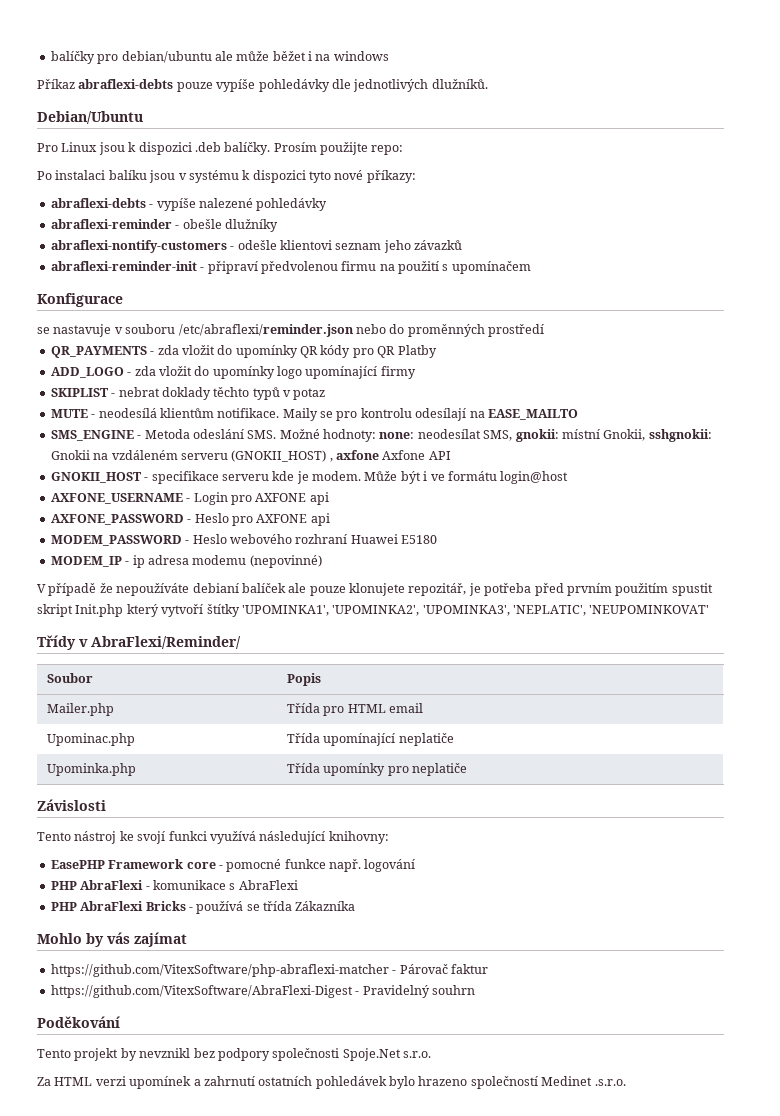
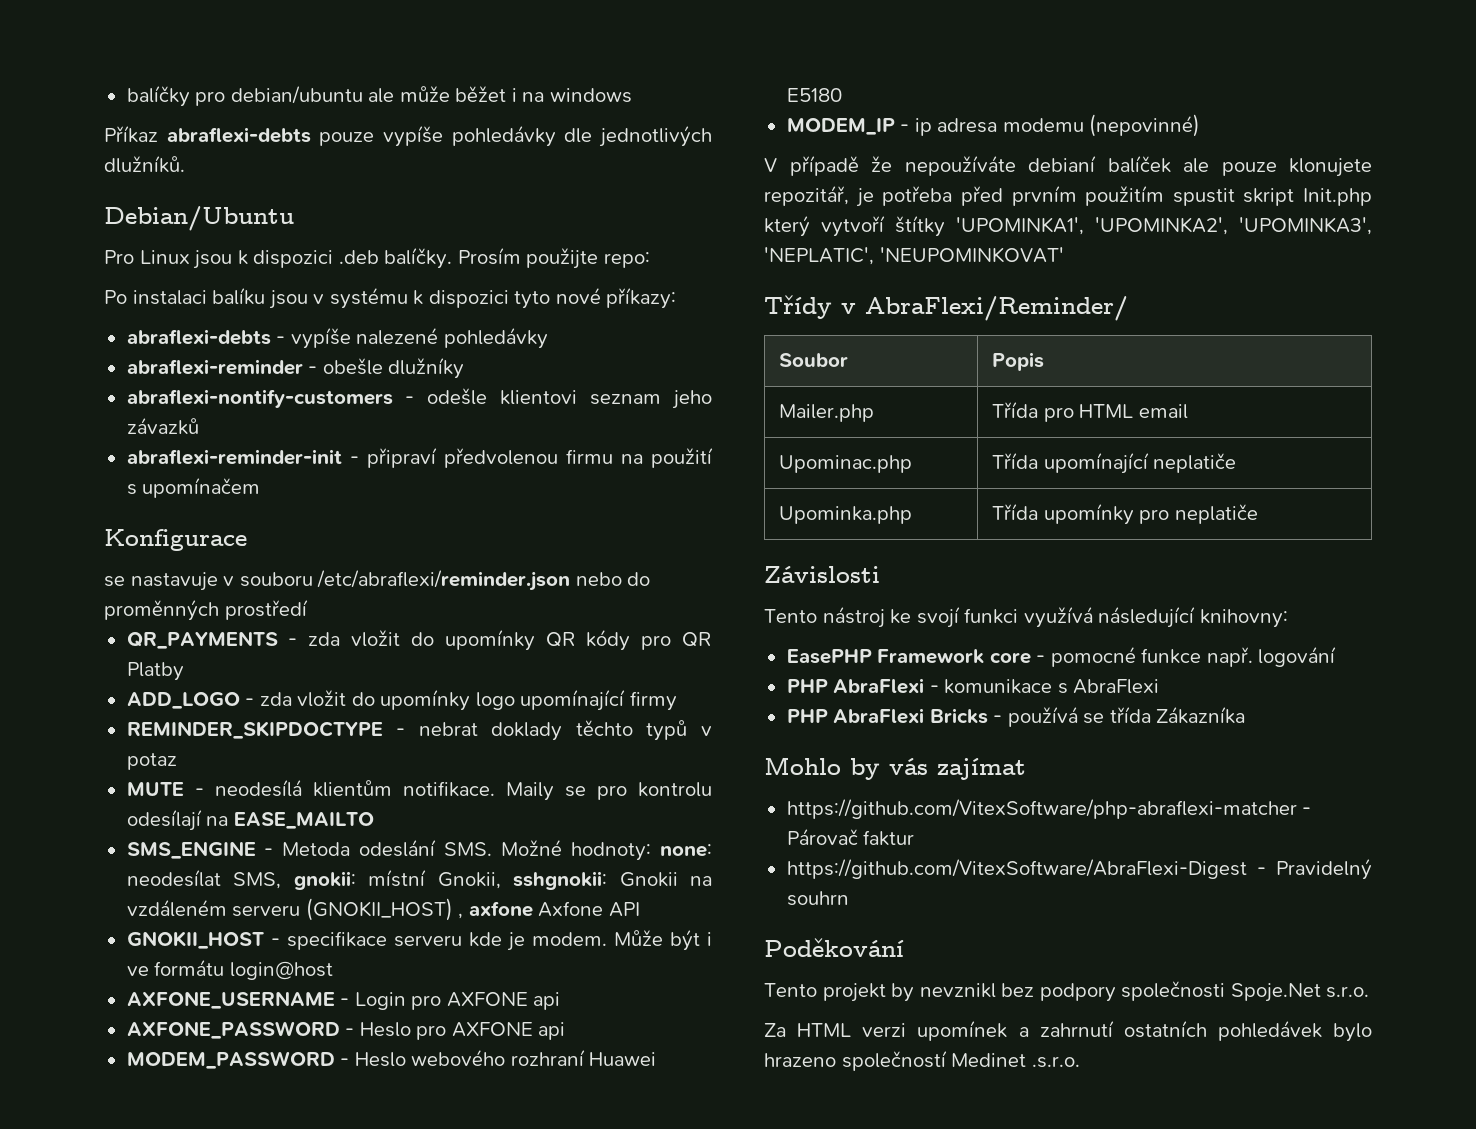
[50,388,109,397] SKIPLIST -> [126,721,383,739] REMINDER_SKIPDOCTYPE

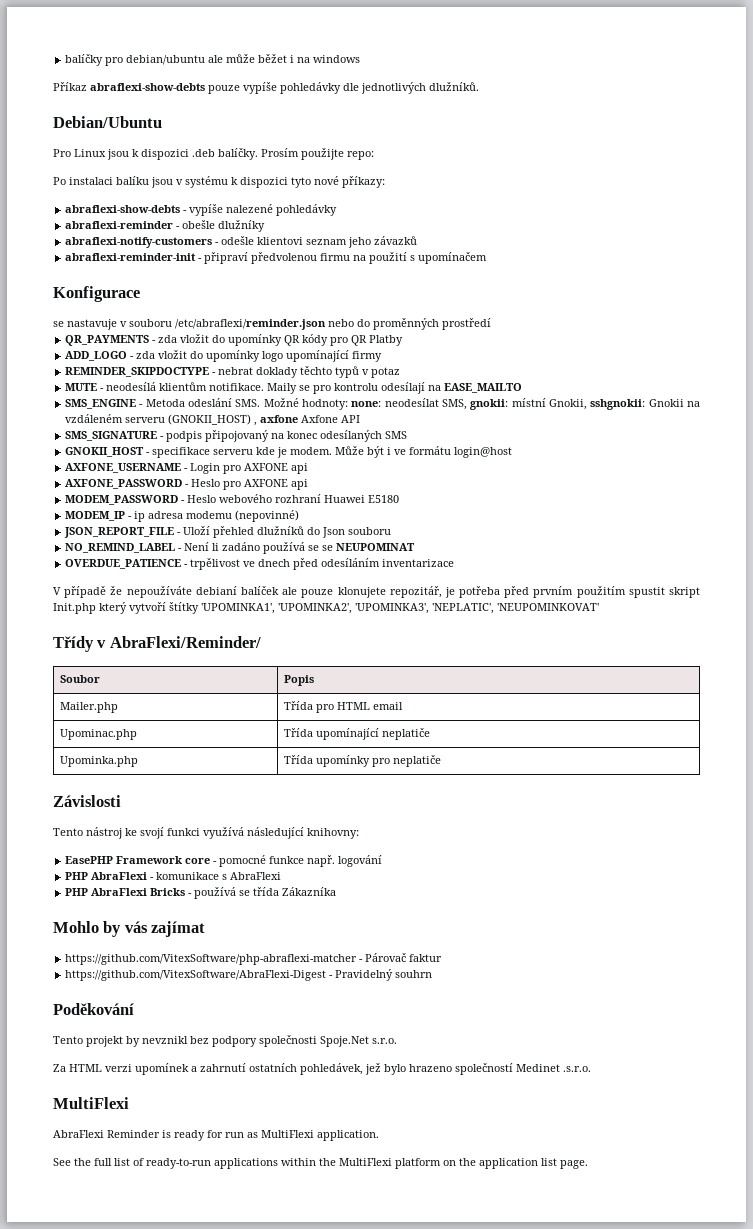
[166,127,311,143] abraflexi-debts -> [90,83,205,91] abraflexi-show-debts
[126,329,271,345] abraflexi-debts -> [65,205,181,213] abraflexi-show-debts
[126,389,393,408] abraflexi-nontify-customers -> [65,237,213,248] abraflexi-notify-customers
(640, 909) none -> [65,430,408,442] // SMS_SIGNATURE - podpis připojovaný na konec odesílaných SMS
(1201, 125) none -> [64,526,392,538] [65,542,416,554] [65,558,455,570] // JSON_REPORT_FILE - Uloží přehled dlužníků do Json souboru // NO_REMIND_LABEL - Není li zadáno používá se se NEUPOMINAT // OVERDUE_PATIENCE - trpělivost ve dnech před odesíláním inventarizace
[1217,1020,1322,1041] pohledávek -> [300,1063,381,1075] pohledávek, jež
(1080, 1062) none -> [53,1097,129,1109] [53,1130,379,1141] [53,1158,588,1169] // MultiFlexi // AbraFlexi Reminder is ready for run as MultiFlexi application. // See the full list of ready-to-run applications within the MultiFlexi platform on the application list page.

